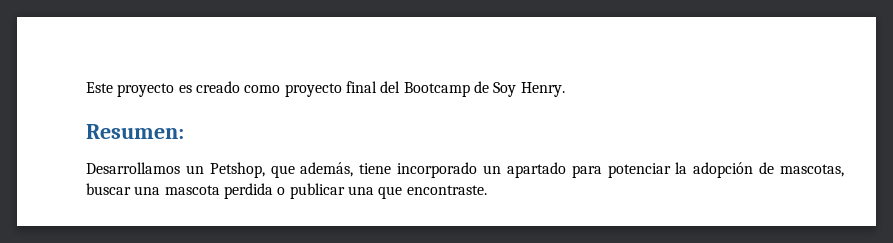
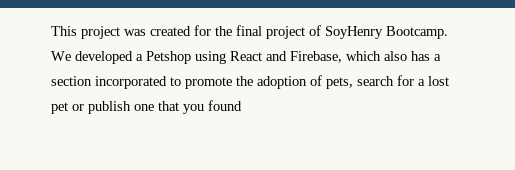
[86,81,565,97] [86,124,184,139] [86,162,844,178] [86,183,487,199] Este proyecto es creado como proyecto final del Bootcamp de Soy Henry. // Resumen: // Desarrollamos un Petshop, que además, tiene incorporado un apartado para potenciar la adopción de mascotas, buscar una mascota perdida o publicar una que encontraste. -> [51,25,448,39] [51,51,441,64] [51,75,449,89] [51,100,242,114] This project was created for the final project of SoyHenry Bootcamp. We developed a Petshop using React and Firebase, which also has a section incorporated to promote the adoption of pets, search for a lost pet or publish one that you found

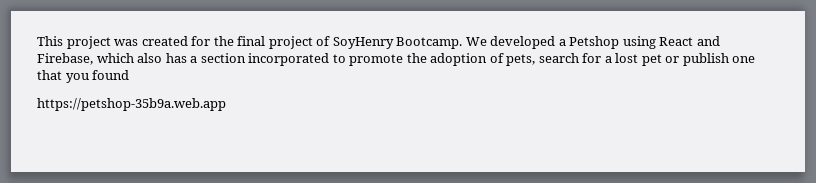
(242, 105) none -> [37,98,226,111] // https://petshop-35b9a.web.app

